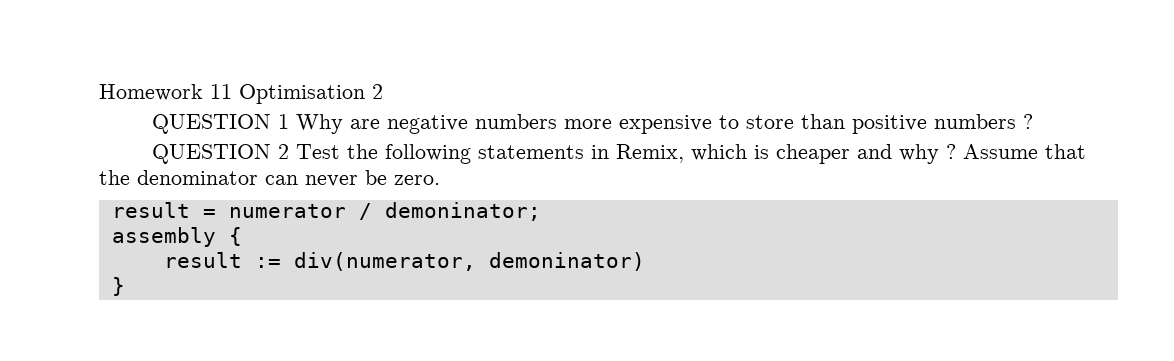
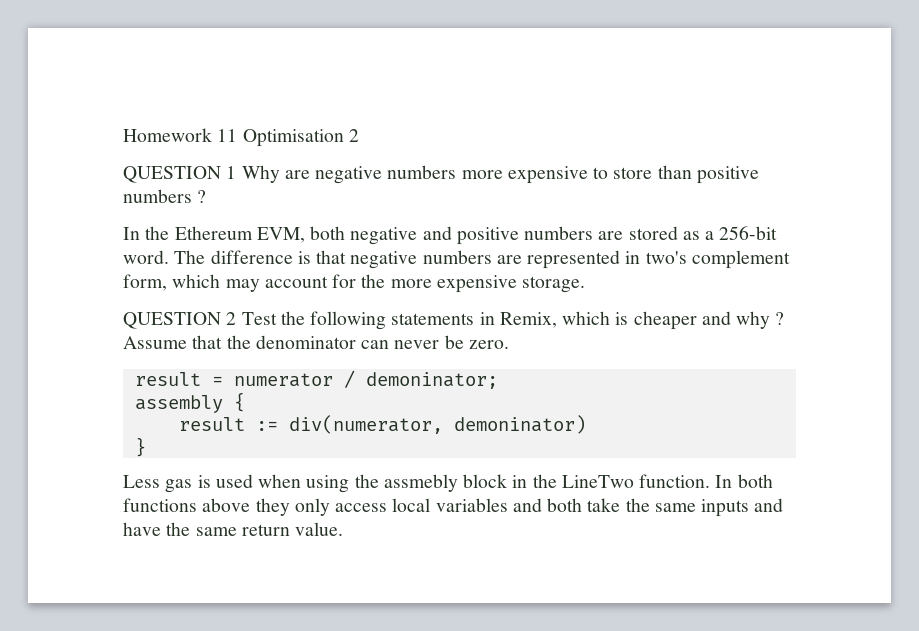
(1033, 121) none -> [123,226,778,245] [123,250,790,269] [123,274,586,293] // In the Ethereum EVM, both negative and positive numbers are stored as a 256-bit word. The difference is that negative numbers are represented in two's complement form, which may account for the more expensive storage.
(125, 286) none -> [123,474,773,493] [123,498,784,517] [123,522,344,536] // Less gas is used when using the assmebly block in the LineTwo function. In both functions above they only access local variables and both take the same inputs and have the same return value.

